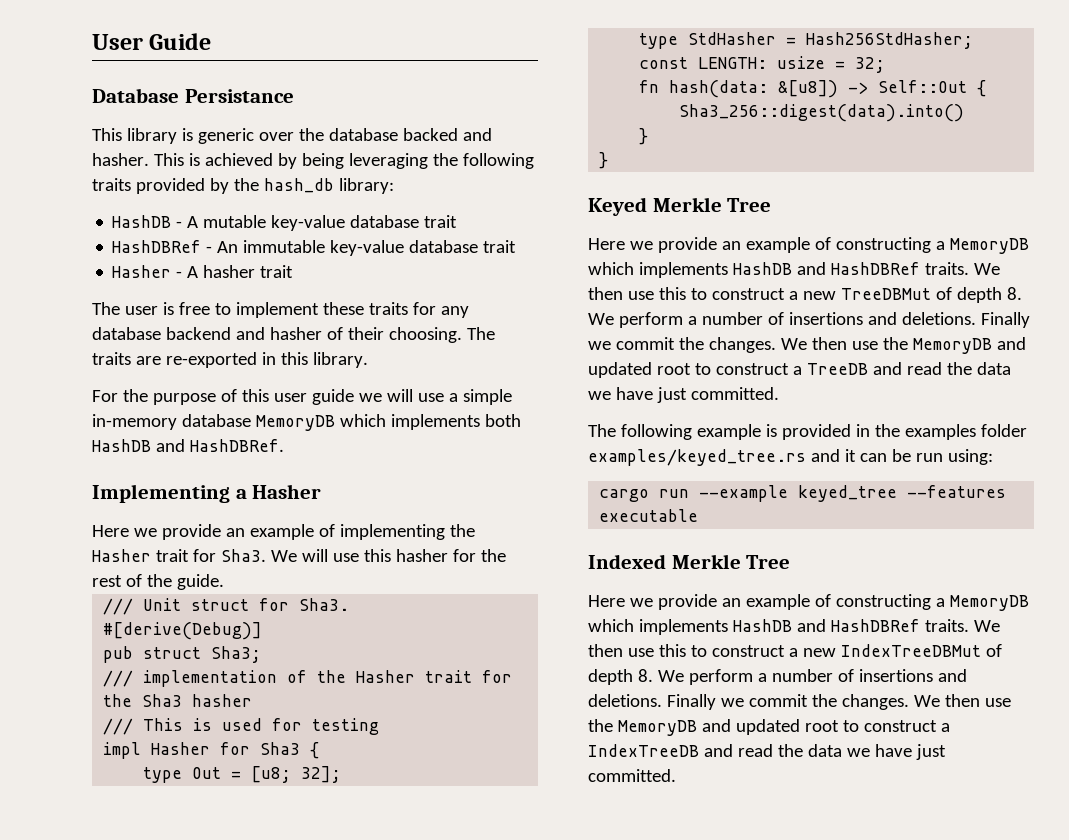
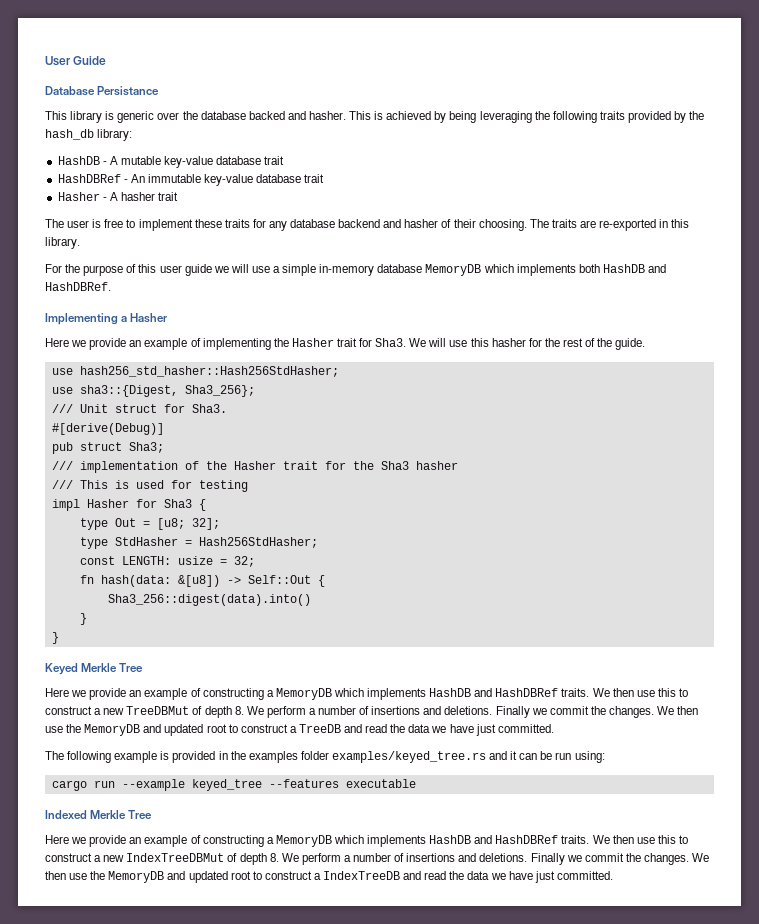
(224, 582) none -> [51,366,339,377] [51,385,255,397] // use hash256_std_hasher::Hash256StdHasher; // use sha3::{Digest, Sha3_256};

